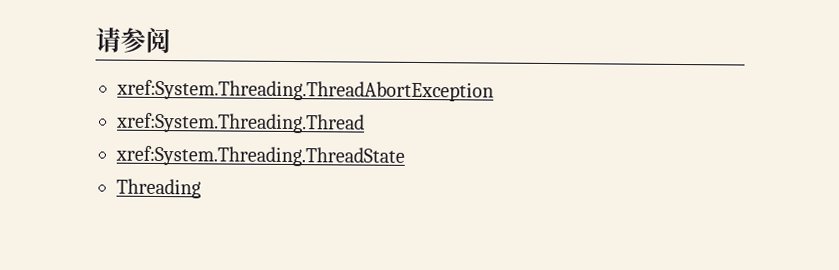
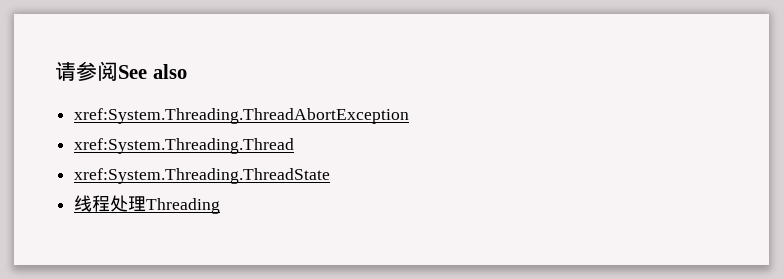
(171, 40) none -> [118,64,187,79] See also
(405, 156) none -> [74,195,147,212] 线程处理

